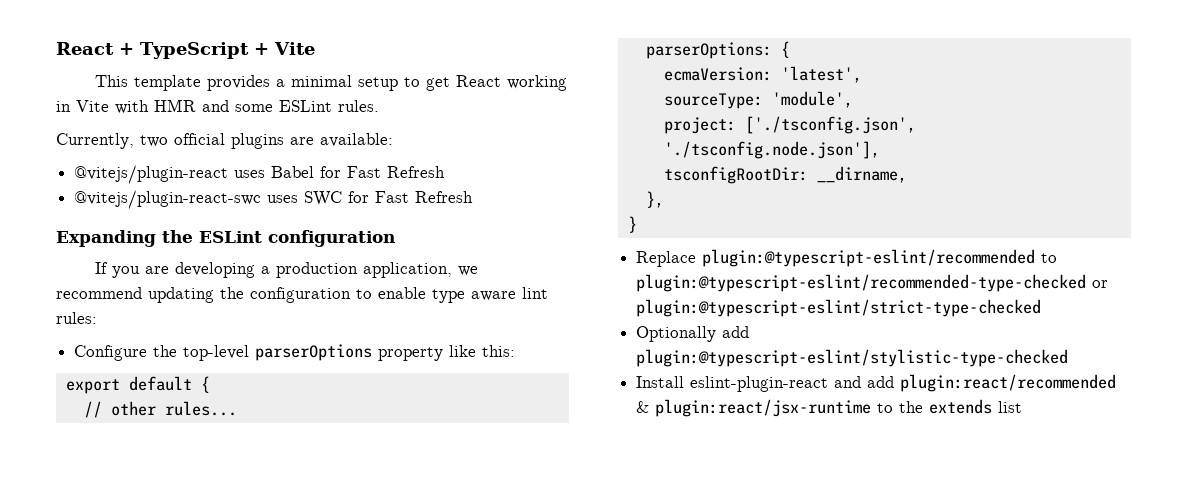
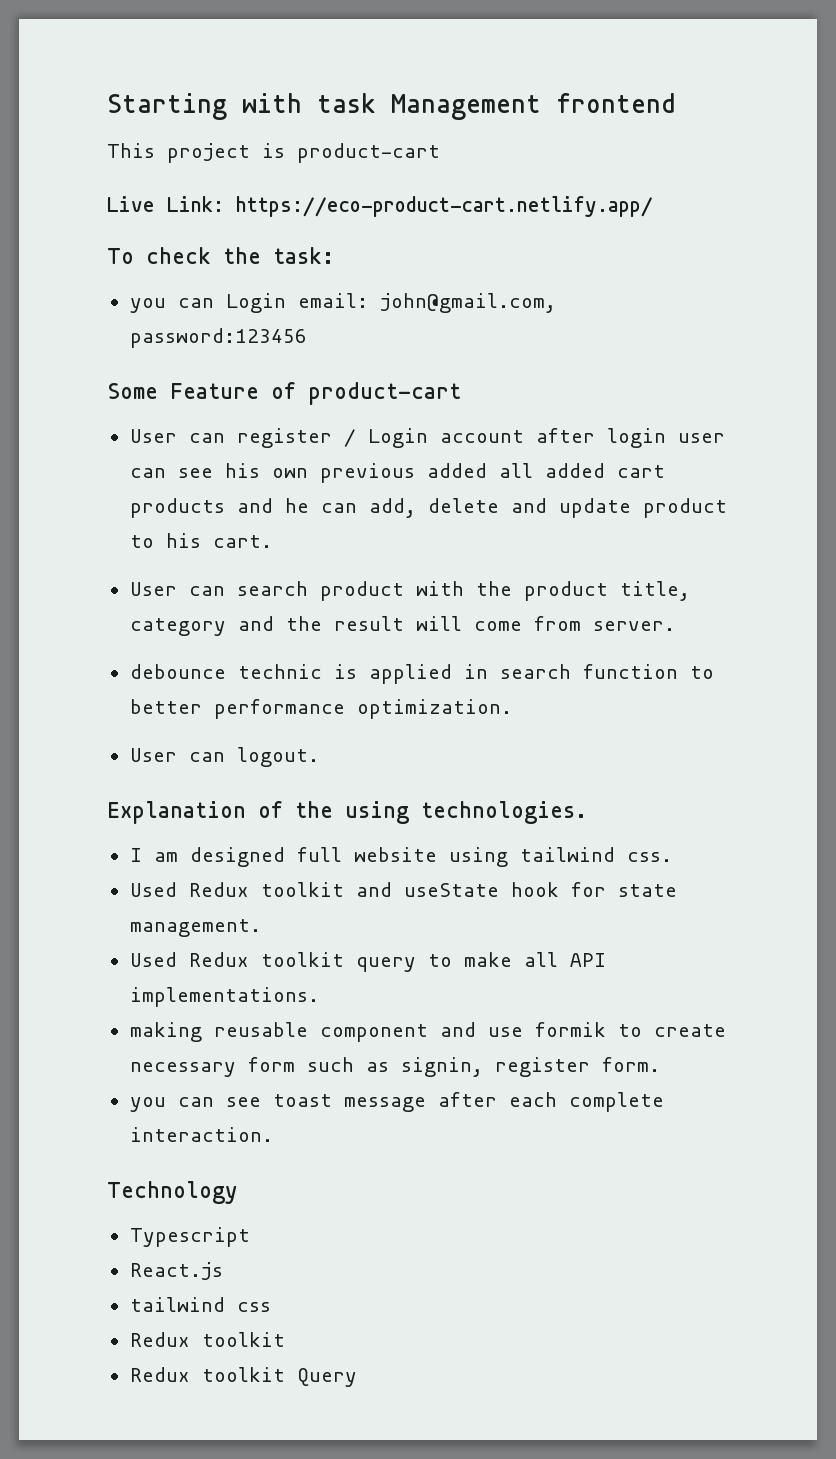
[56,42,315,59] [94,75,567,91] [56,99,379,114] [56,133,393,149] [74,165,446,184] [74,190,474,209] [56,230,395,247] [94,262,478,278] [56,287,548,303] [56,312,97,324] [74,344,516,361] [65,376,210,394] [83,401,237,418] [645,41,790,59] [663,66,862,83] [663,91,853,109] [663,116,916,134] [663,141,880,159] [663,166,907,184] [645,191,664,208] [627,216,637,233] [636,249,1058,267] [636,274,1109,292] [636,299,1042,317] [636,326,750,342] [636,349,1069,367] [636,374,1117,392] [636,399,1023,417] React + TypeScript + Vite // This template provides a minimal setup to get React working in Vite with HMR and some ESLint rules. // Currently, two official plugins are available: // @vitejs/plugin-react uses Babel for Fast Refresh // @vitejs/plugin-react-swc uses SWC for Fast Refresh // Expanding the ESLint configuration // If you are developing a production application, we recommend updating the configuration to enable type aware lint rules: // Configure the top-level parserOptions property like this: // export default { // // other rules... // parserOptions: { // ecmaVersion: 'latest', // sourceType: 'module', // project: ['./tsconfig.json', './tsconfig.node.json'], // tsconfigRootDir: __dirname, // }, // } // Replace plugin:@typescript-eslint/recommended to plugin:@typescript-eslint/recommended-type-checked or plugin:@typescript-eslint/strict-type-checked // Optionally add plugin:@typescript-eslint/stylistic-type-checked // Install eslint-plugin-react and add plugin:react/recommended & plugin:react/jsx-runtime to the extends list -> [107,93,676,120] [107,143,440,163] [107,196,653,217] [107,247,334,264] [129,293,556,313] [129,328,307,348] [107,382,461,405] [129,428,725,448] [129,463,665,483] [129,498,727,518] [129,533,272,548] [129,581,690,601] [129,616,675,636] [129,664,714,684] [129,699,512,719] [129,747,319,767] [107,801,587,824] [129,847,672,867] [129,882,677,897] [129,919,261,937] [129,952,606,972] [129,987,319,1007] [129,1022,726,1042] [129,1057,660,1077] [129,1092,664,1112] [129,1127,273,1142] [107,1181,237,1204] [129,1227,250,1247] [129,1262,223,1280] [129,1297,271,1312] [129,1332,285,1347] [129,1367,357,1387] Starting with task Management frontend // This project is product-cart // Live Link: https://eco-product-cart.netlify.app/ // To check the task: // you can Login email: john@gmail.com, password:123456 // Some Feature of product-cart // User can register / Login account after login user can see his own previous added all added cart products and he can add, delete and update product to his cart. // User can search product with the product title, category and the result will come from server. // debounce technic is applied in search function to better performance optimization. // User can logout. // Explanation of the using technologies. // I am designed full website using tailwind css. // Used Redux toolkit and useState hook for state management. // Used Redux toolkit query to make all API implementations. // making reusable component and use formik to create necessary form such as signin, register form. // you can see toast message after each complete interaction. // Technology // Typescript // React.js // tailwind css // Redux toolkit // Redux toolkit Query

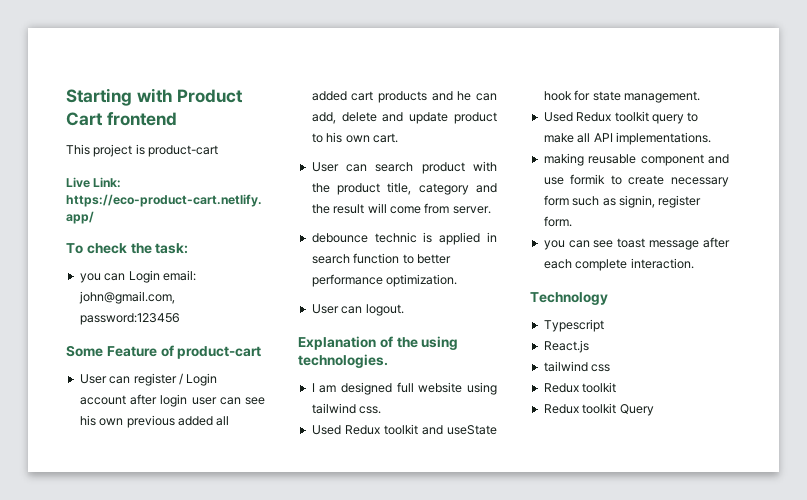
[317,93,541,120] task Management -> [177,89,244,103] [66,112,103,126] Product Cart
(201, 540) none -> [345,135,370,143] own

